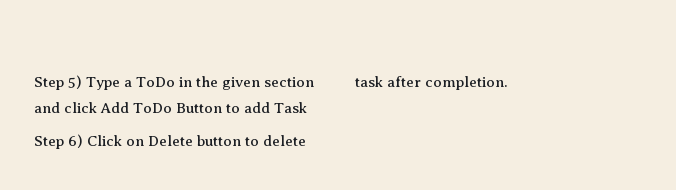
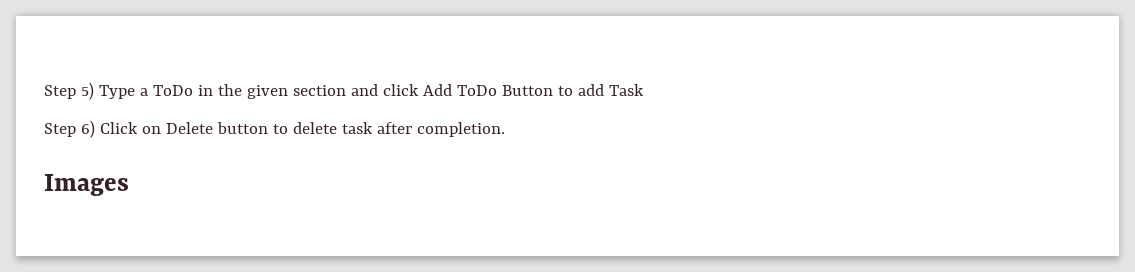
(509, 83) none -> [44,174,129,196] // Images

